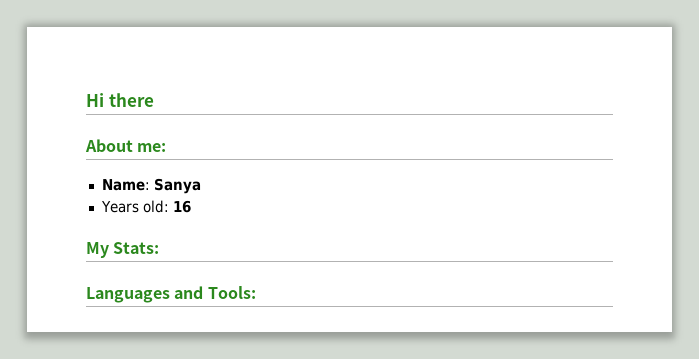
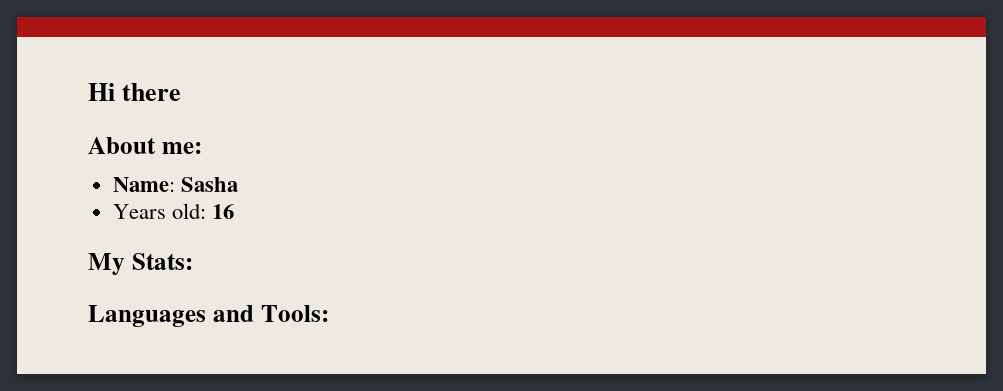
[153,178,201,194] Sanya -> [180,177,238,192] Sasha

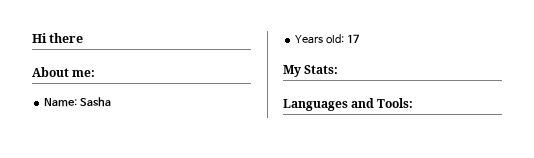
[211,204,234,219] 16 -> [347,34,360,43] 17

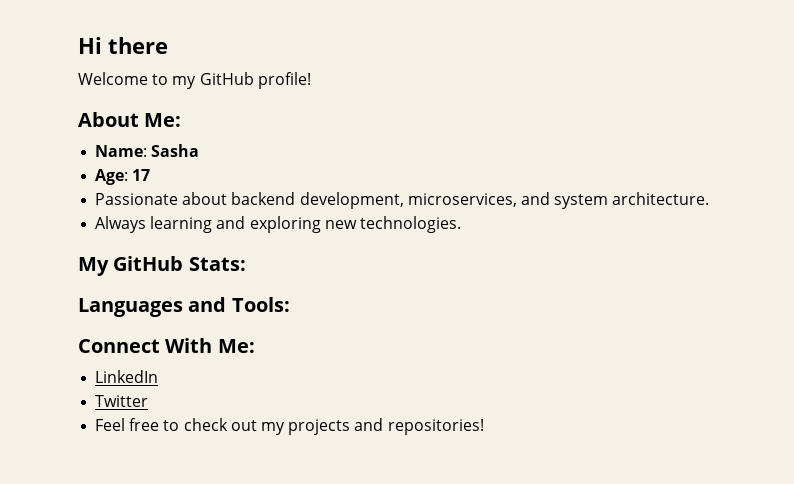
(84, 38) none -> [78,72,311,89] // Welcome to my GitHub profile!
[72,70,96,77] me: -> [144,113,182,127] Me:
[295,34,345,44] Years old: -> [95,169,129,185] Age:
(360, 38) none -> [95,192,710,209] [95,216,461,233] // Passionate about backend development, microservices, and system architecture. // Always learning and exploring new technologies.
(301, 71) none -> [113,256,184,271] GitHub
(414, 103) none -> [78,338,255,353] [95,370,159,383] [95,395,149,407] [95,418,484,435] // Connect With Me: // LinkedIn // Twitter // Feel free to check out my projects and repositories!

